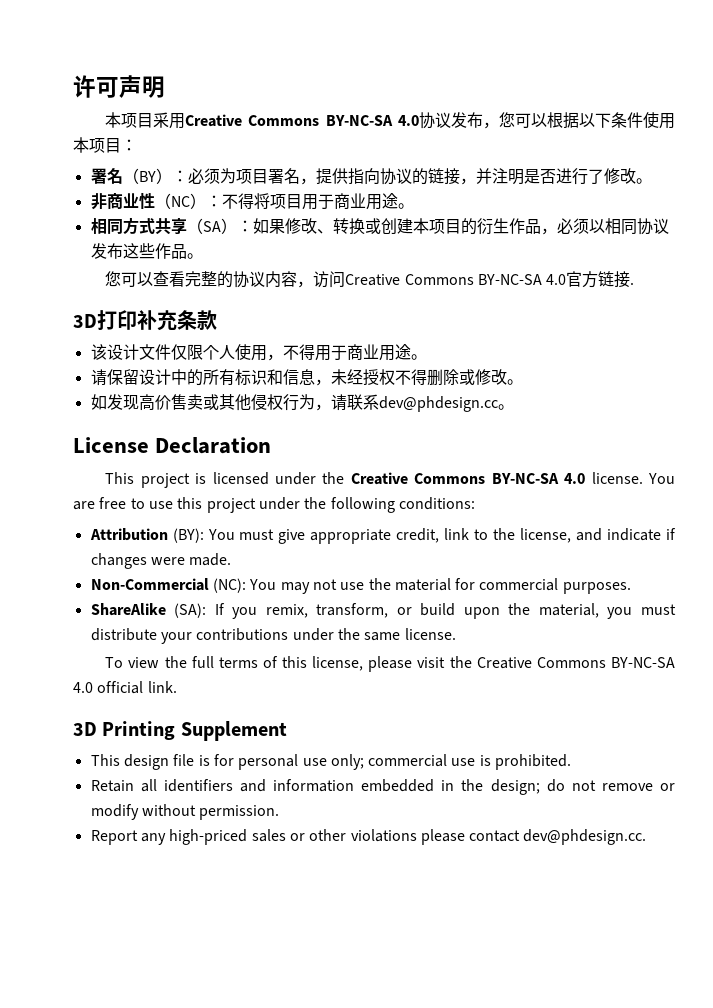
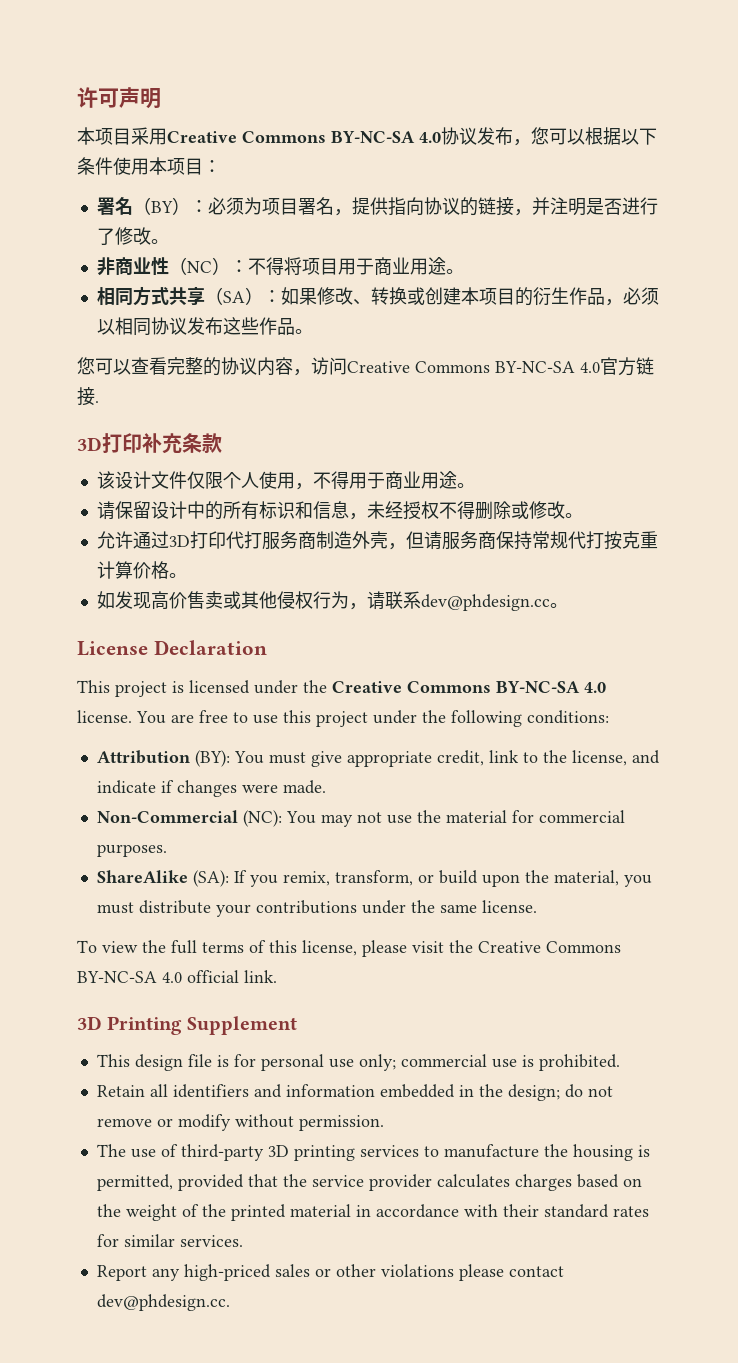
(523, 382) none -> [96,531,658,550] [96,561,187,579] // 允许通过3D打印代打服务商制造外壳，但请服务商保持常规代打按克重计算价格。
(280, 812) none -> [96,1144,650,1161] [96,1174,642,1191] [96,1204,649,1221] [96,1234,243,1247] // The use of third-party 3D printing services to manufacture the housing is permitted, provided that the service provider calculates charges based on the weight of the printed material in accordance with their standard rates for similar services.

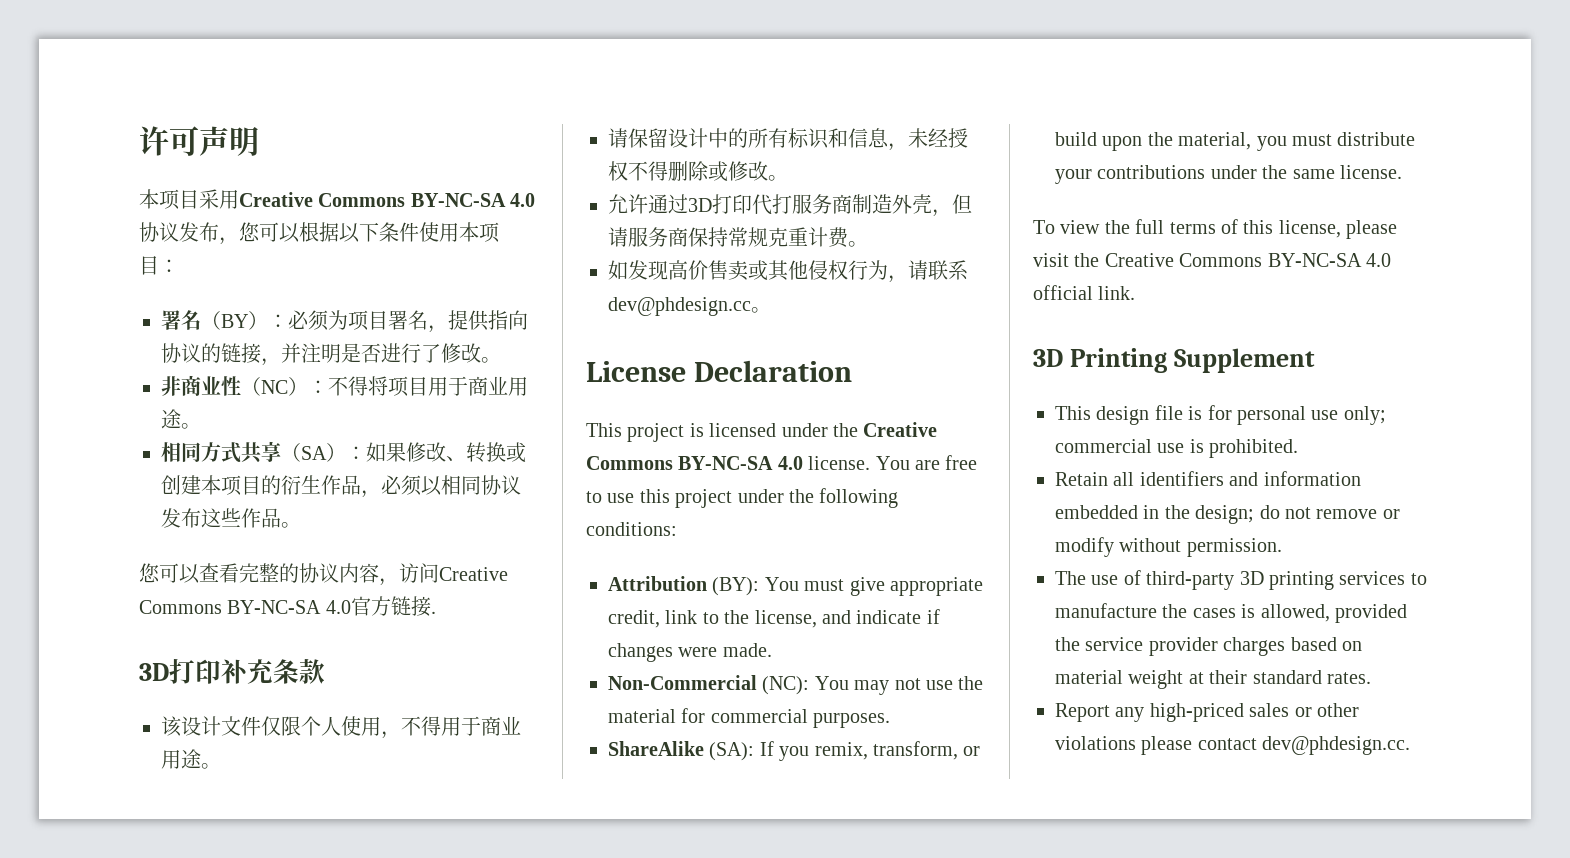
[567,531,658,550] [96,561,169,579] 代打按克重计算价格 -> [768,227,849,248] 克重计费
[572,1144,650,1161] [96,1174,278,1191] housing is permitted, provided that -> [1192,604,1407,623] cases is allowed, provided
[436,1174,510,1188] calculates -> (1218, 646) none
[96,1204,649,1221] [96,1234,243,1247] the weight of the printed material in accordance with their standard rates for similar services. -> [1055,670,1371,689] material weight at their standard rates.

